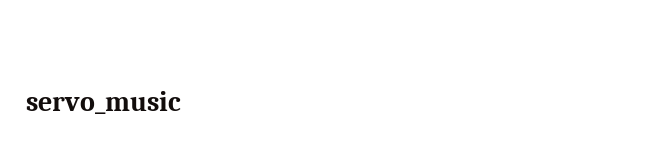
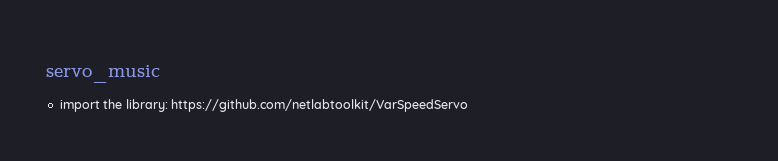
(181, 102) none -> [59,99,468,112] // import the library: https://github.com/netlabtoolkit/VarSpeedServo

